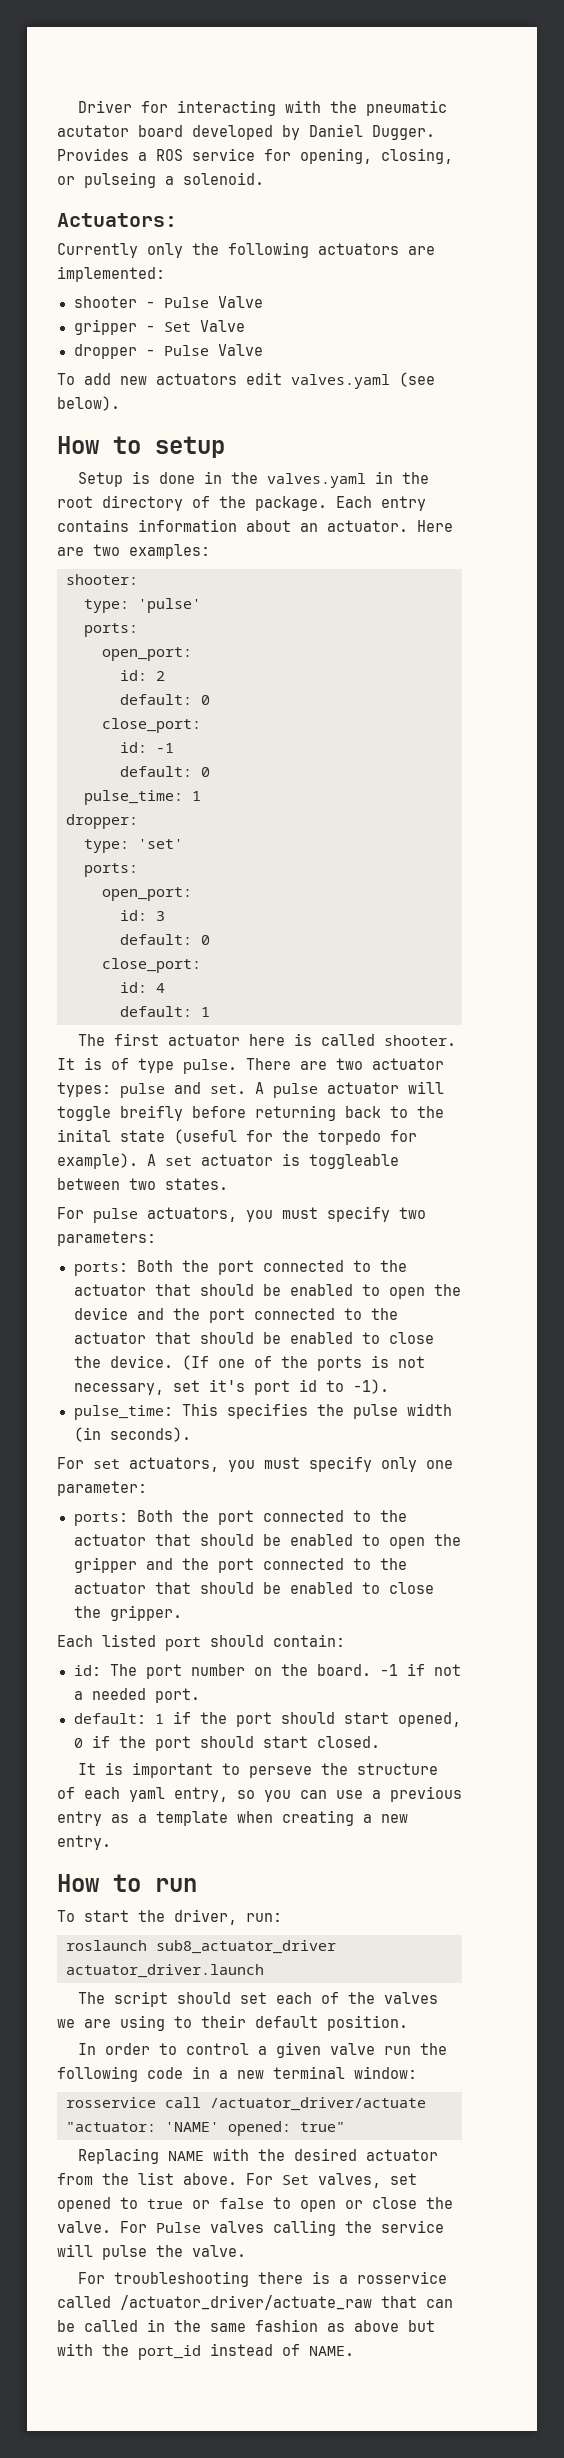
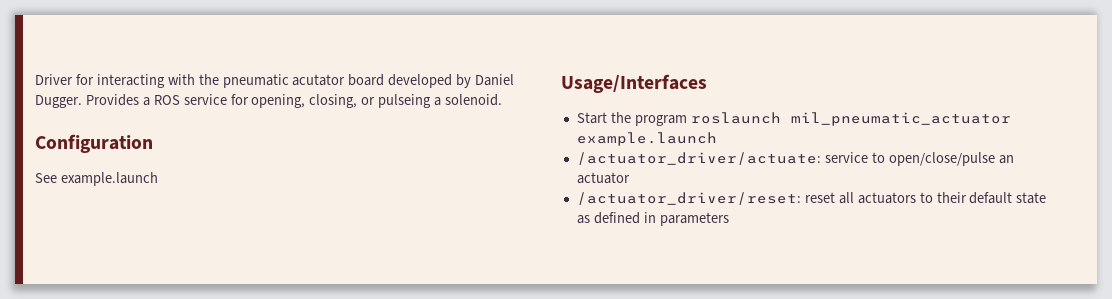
[57,213,177,227] [57,242,435,258] [57,266,165,282] [73,296,263,308] [73,319,245,335] [73,344,263,359] [57,372,435,389] [57,396,120,411] [57,436,225,458] [78,471,430,488] [57,495,426,511] [57,519,453,532] [57,544,210,559] [66,574,138,585] [84,598,201,613] [84,623,138,637] [102,647,192,661] [120,670,165,681] [120,694,210,705] [102,718,201,733] [120,742,174,753] [120,766,210,777] [84,790,201,805] [66,814,138,829] [84,839,183,853] [84,863,138,877] [102,887,192,901] [120,910,165,921] [120,934,210,945] [102,958,201,973] [120,982,165,993] [120,1006,210,1017] [78,1033,457,1046] [57,1057,444,1074] [57,1081,444,1098] [57,1105,444,1121] [57,1129,417,1145] [57,1153,399,1169] [57,1178,228,1190] [57,1206,426,1223] [57,1231,156,1246] [73,1260,407,1276] [73,1284,461,1299] [73,1307,398,1323] [73,1332,434,1344] [73,1355,425,1371] [73,1379,389,1395] [73,1403,452,1420] [73,1427,191,1442] [57,1456,453,1472] [57,1481,147,1496] [73,1510,407,1526] [73,1534,461,1549] [73,1557,407,1573] [73,1582,434,1594] [73,1605,182,1621] [57,1634,345,1651] [73,1663,461,1679] [73,1688,200,1703] [73,1711,461,1727] [73,1735,380,1751] [78,1762,439,1778] [57,1786,462,1802] [57,1810,408,1826] [57,1835,111,1850] [57,1874,197,1892] [57,1909,282,1925] [66,1940,336,1954] [66,1964,264,1978] [78,1991,439,2007] [57,2015,408,2031] [78,2042,448,2058] [57,2066,417,2082] [66,2097,426,2111] [66,2121,345,2136] [78,2148,439,2164] [57,2172,417,2188] [57,2197,453,2212] [57,2220,444,2236] [57,2244,246,2260] [78,2271,448,2287] [57,2295,453,2310] [57,2319,435,2332] [57,2343,354,2360] Actuators: // Currently only the following actuators are implemented: // shooter - Pulse Valve // gripper - Set Valve // dropper - Pulse Valve // To add new actuators edit valves.yaml (see below). // How to setup // Setup is done in the valves.yaml in the root directory of the package. Each entry contains information about an actuator. Here are two examples: // shooter: // type: 'pulse' // ports: // open_port: // id: 2 // default: 0 // close_port: // id: -1 // default: 0 // pulse_time: 1 // dropper: // type: 'set' // ports: // open_port: // id: 3 // default: 0 // close_port: // id: 4 // default: 1 // The first actuator here is called shooter. It is of type pulse. There are two actuator types: pulse and set. A pulse actuator will toggle breifly before returning back to the inital state (useful for the torpedo for example). A set actuator is toggleable between two states. // For pulse actuators, you must specify two parameters: // ports: Both the port connected to the actuator that should be enabled to open the device and the port connected to the actuator that should be enabled to close the device. (If one of the ports is not necessary, set it's port id to -1). // pulse_time: This specifies the pulse width (in seconds). // For set actuators, you must specify only one parameter: // ports: Both the port connected to the actuator that should be enabled to open the gripper and the port connected to the actuator that should be enabled to close the gripper. // Each listed port should contain: // id: The port number on the board. -1 if not a needed port. // default: 1 if the port should start opened, 0 if the port should start closed. // It is important to perseve the structure of each yaml entry, so you can use a previous entry as a template when creating a new entry. // How to run // To start the driver, run: // roslaunch sub8_actuator_driver actuator_driver.launch // The script should set each of the valves we are using to their default position. // In order to control a given valve run the following code in a new terminal window: // rosservice call /actuator_driver/actuate "actuator: 'NAME' opened: true" // Replacing NAME with the desired actuator from the list above. For Set valves, set opened to true or false to open or close the valve. For Pulse valves calling the service will pulse the valve. // For troubleshooting there is a rosservice called /actuator_driver/actuate_raw that can be called in the same fashion as above but with the port_id instead of NAME. -> [35,134,153,153] [35,172,158,186] [561,74,707,93] [576,112,1011,126] [576,132,717,146] [576,152,1014,166] [576,172,630,184] [576,192,1047,205] [576,212,729,226] Configuration // See example.launch // Usage/Interfaces // Start the program roslaunch mil_pneumatic_actuator example.launch // /actuator_driver/actuate: service to open/close/pulse an actuator // /actuator_driver/reset: reset all actuators to their default state as defined in parameters

